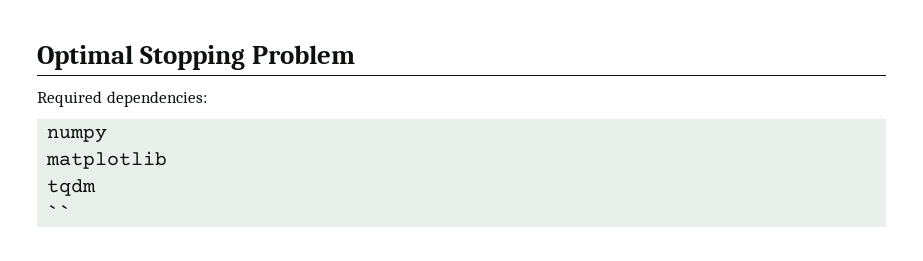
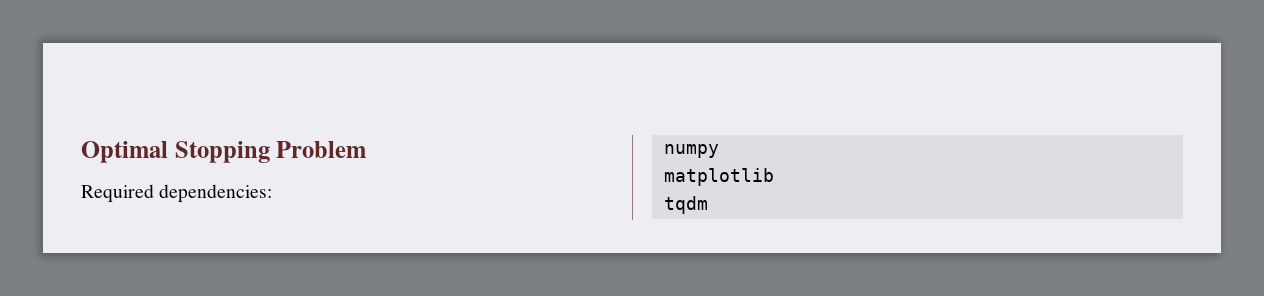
[47,205,72,219] // `` -> (708, 205) none

